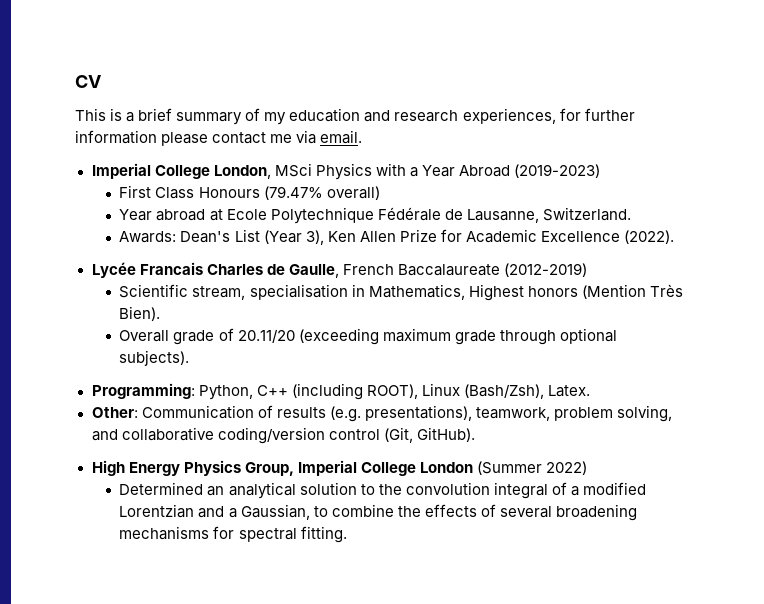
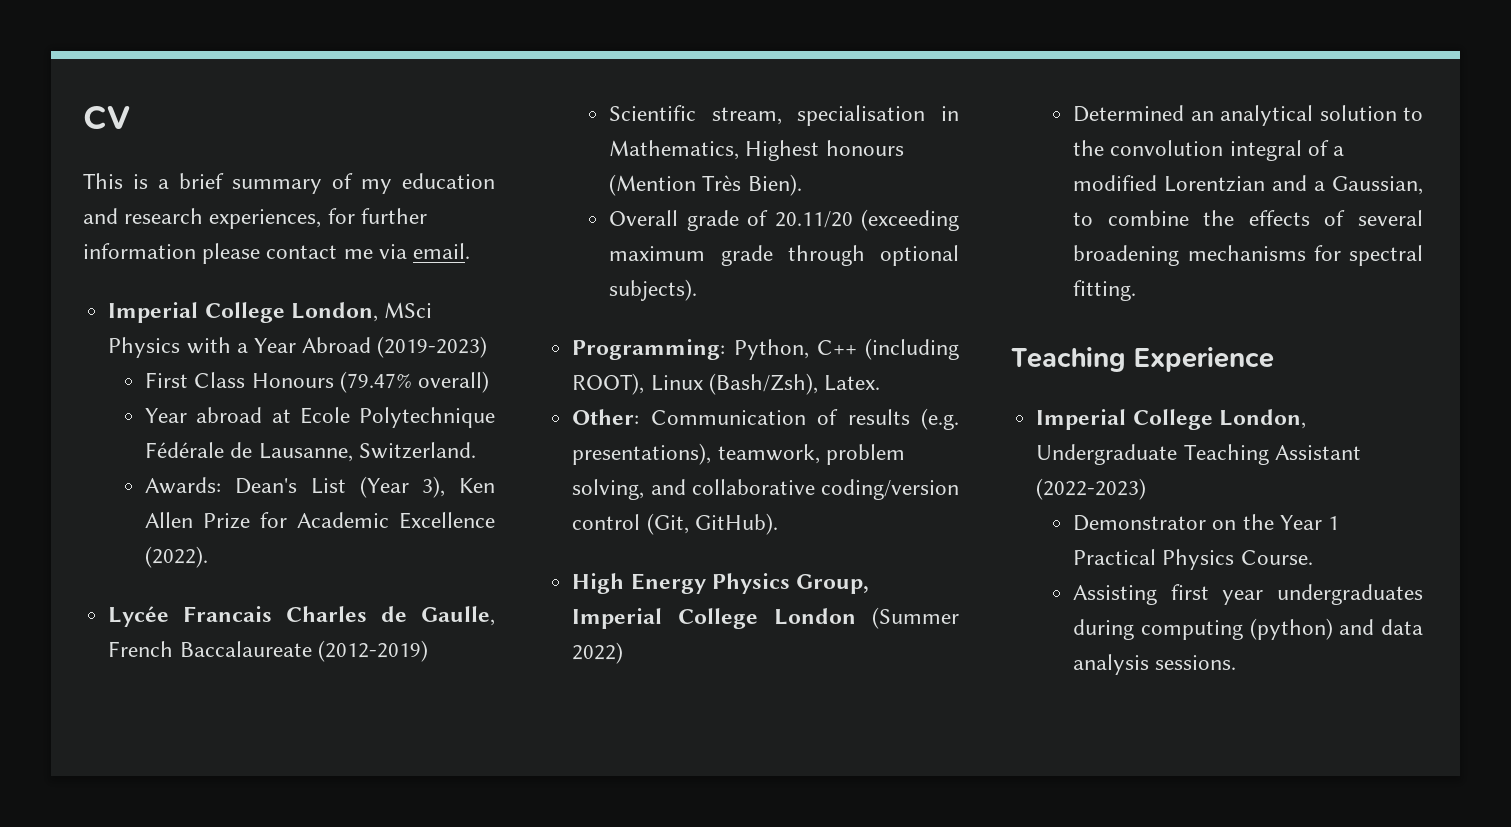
[527,286,578,297] honors -> [825,140,904,156] honours
(347, 534) none -> [1011,347,1274,372] [1036,409,1306,430] [1036,444,1361,465] [1036,478,1147,500] [1073,514,1340,531] [1073,549,1313,570] [1073,584,1423,605] [1073,618,1423,640] [1073,654,1237,675] // Teaching Experience // Imperial College London, Undergraduate Teaching Assistant (2022-2023) // Demonstrator on the Year 1 Practical Physics Course. // Assisting first year undergraduates during computing (python) and data analysis sessions.

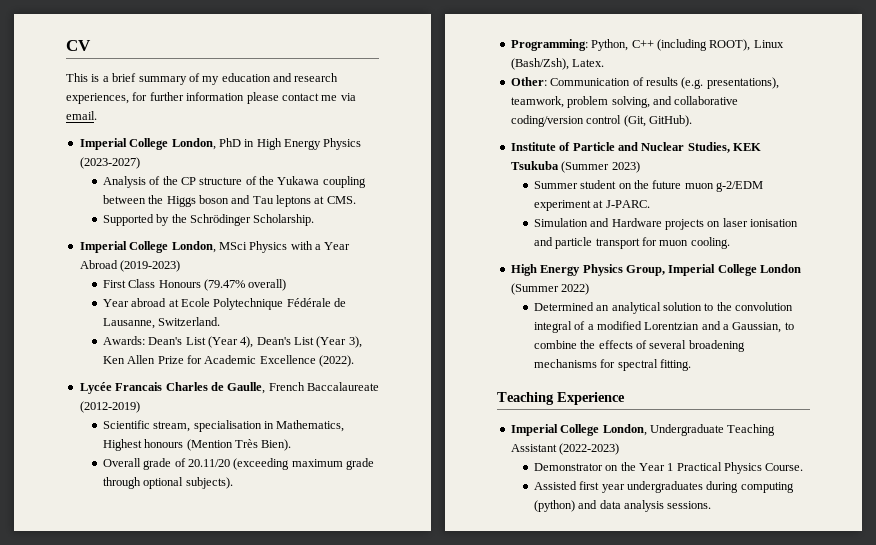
(471, 251) none -> [79,138,362,150] [79,157,140,169] [102,176,366,188] [102,195,356,207] [102,214,315,226] // Imperial College London, PhD in High Energy Physics (2023-2027) // Analysis of the CP structure of the Yukawa coupling between the Higgs boson and Tau leptons at CMS. // Supported by the Schrödinger Scholarship.
(409, 487) none -> [240,336,347,348] 4), Dean's List (Year
(778, 524) none -> [510,142,761,153] [510,161,640,173] [533,180,764,192] [533,200,650,211] [533,218,799,230] [533,237,730,249] // Institute of Particle and Nuclear Studies, KEK Tsukuba (Summer 2023) // Summer student on the future muon g-2/EDM experiment at J-PARC. // Simulation and Hardware projects on laser ionisation and particle transport for muon cooling.
[1073,585,1158,605] Assisting -> [533,481,577,490] Assisted

